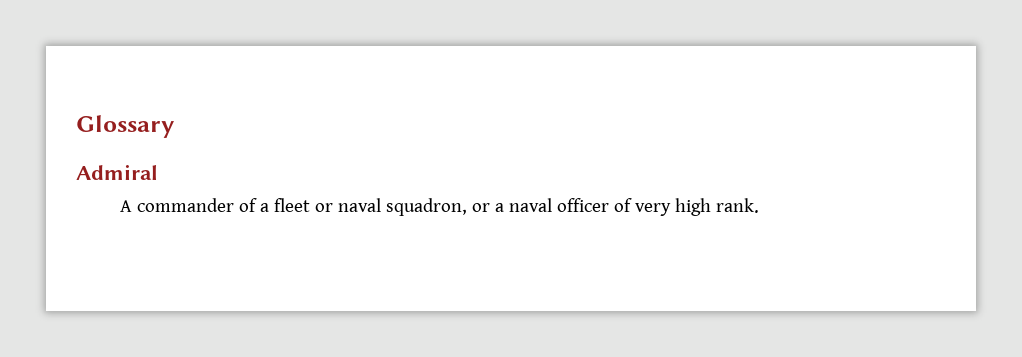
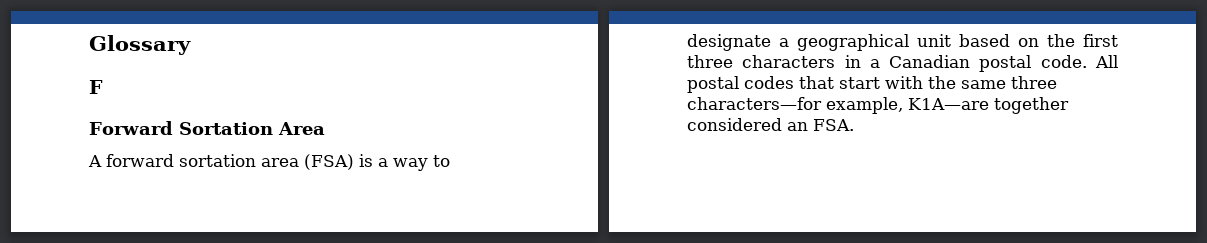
[76,164,158,180] [119,198,759,216] Admiral // A commander of a fleet or naval squadron, or a naval officer of very high rank. -> [89,80,103,94] [89,121,325,135] [88,154,450,171] [687,34,1118,51] [687,55,1118,72] [687,76,1057,93] [687,97,1069,114] [687,118,854,131] F // Forward Sortation Area // A forward sortation area (FSA) is a way to designate a geographical unit based on the first three characters in a Canadian postal code. All postal codes that start with the same three characters—for example, K1A—are together considered an FSA.

